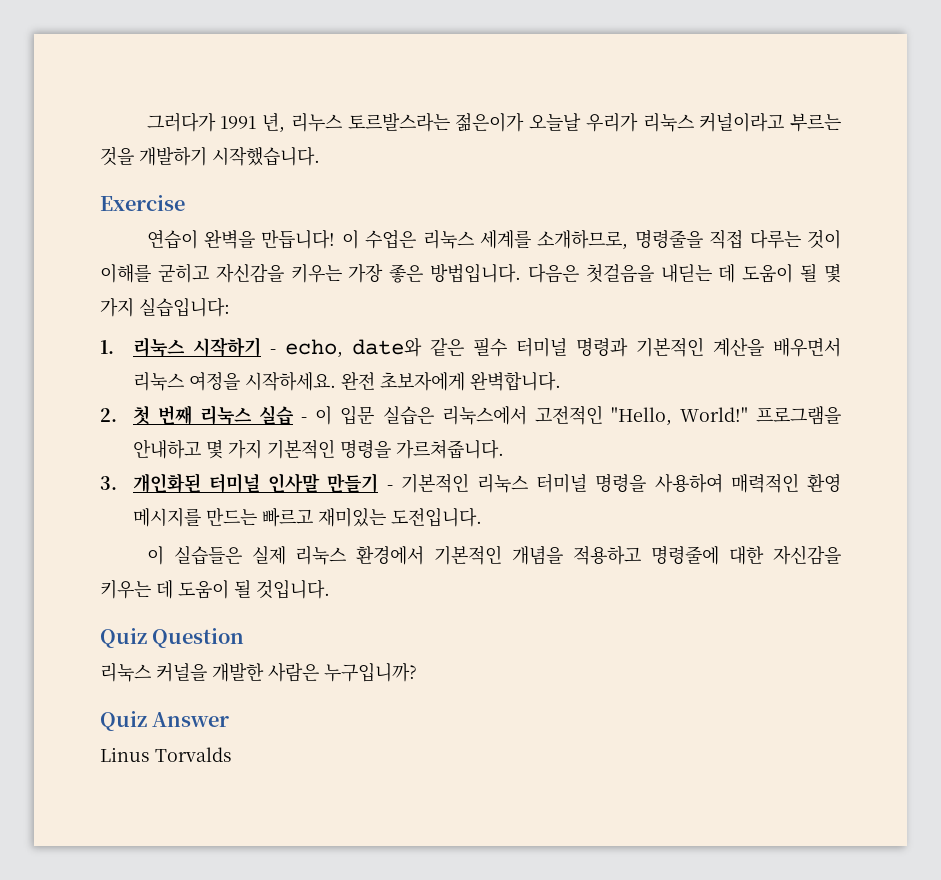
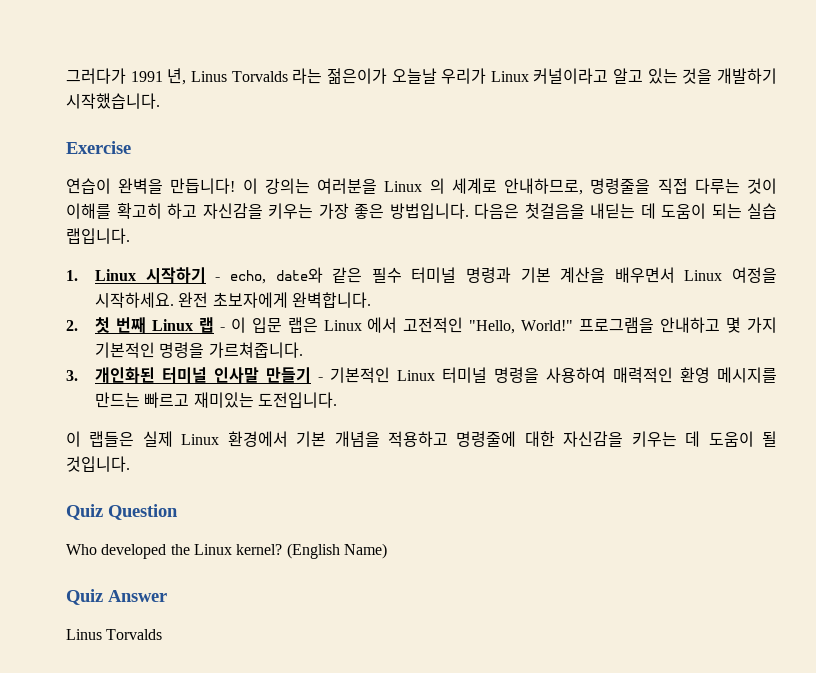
[290,113,842,132] 리누스 토르발스라는 젊은이가 오늘날 우리가 리눅스 커널이라고 부르는 -> [190,68,678,84] Linus Torvalds 라는 젊은이가 오늘날 우리가 Linux 커널이라고 알고 있는
[365,230,629,250] 수업은 리눅스 세계를 소개하므로, -> [264,178,584,195] 강의는 여러분을 Linux 의 세계로 안내하므로,
[157,263,209,283] 굳히고 -> [116,203,197,219] 확고히 하고
[800,264,841,283] [100,297,230,317] 될 몇 가지 실습입니다: -> [711,203,777,219] [66,228,130,244] 되는 실습 랩입니다.
[132,337,185,357] 리눅스 -> [95,269,137,281] Linux
[635,337,704,357] 기본적인 -> [520,267,551,283] 기본
[132,372,184,391] 리눅스 -> [684,270,723,281] Linux
[200,405,295,425] 리눅스 실습 -> [151,317,214,333] Linux 랩
[382,406,527,425] 실습은 리눅스에서 -> [287,317,398,333] 랩은 Linux 에서
[477,474,529,493] 리눅스 -> [397,370,436,381] Linux
[173,545,503,565] 실습들은 실제 리눅스 환경에서 기본적인 -> [89,431,327,447] 랩들은 실제 Linux 환경에서 기본
[100,663,417,682] 리눅스 커널을 개발한 사람은 누구입니까? -> [66,543,387,559] Who developed the Linux kernel? (English Name)

